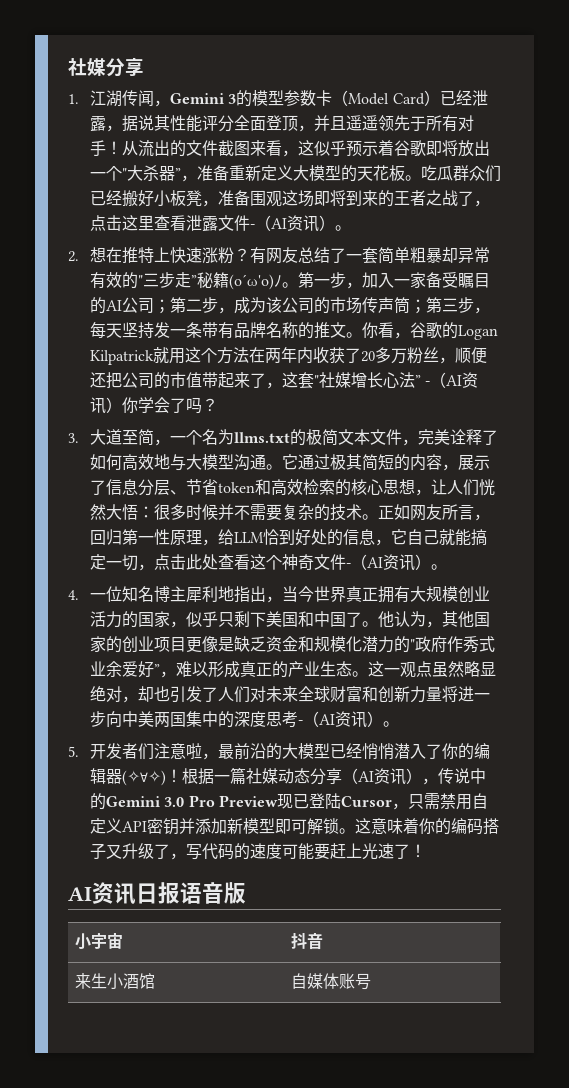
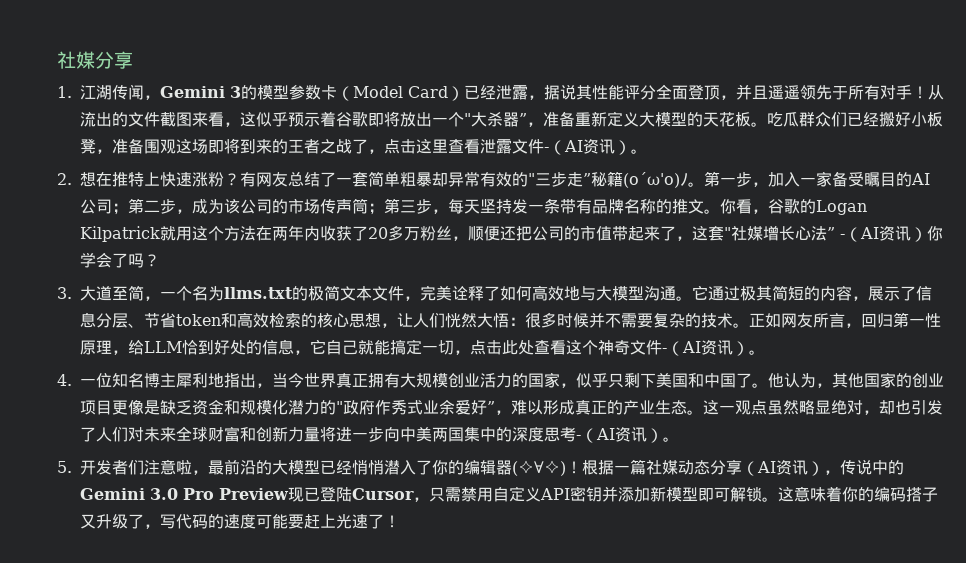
[68,882,246,905] [74,933,123,949] [290,933,323,950] [74,973,155,990] [290,973,371,990] // AI资讯日报语音版 // 小宇宙 | 抖音 // 来生小酒馆 | 自媒体账号 -> (400, 521) none

